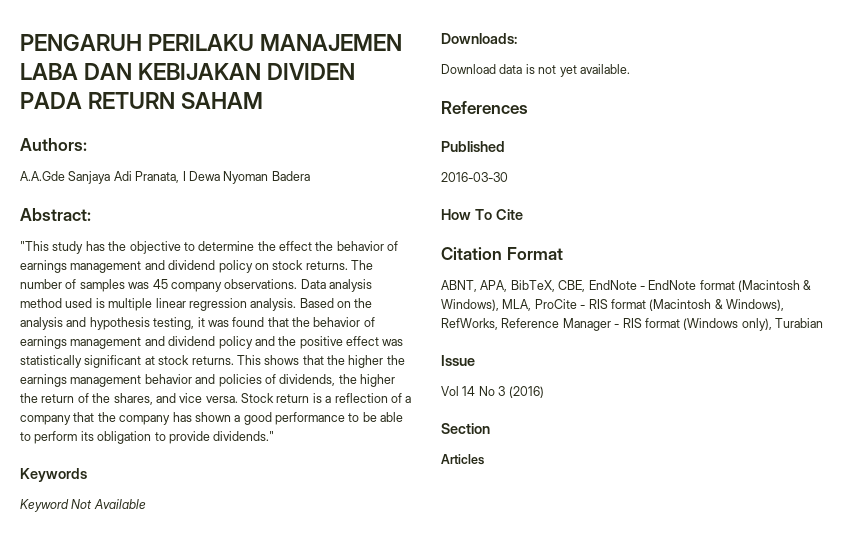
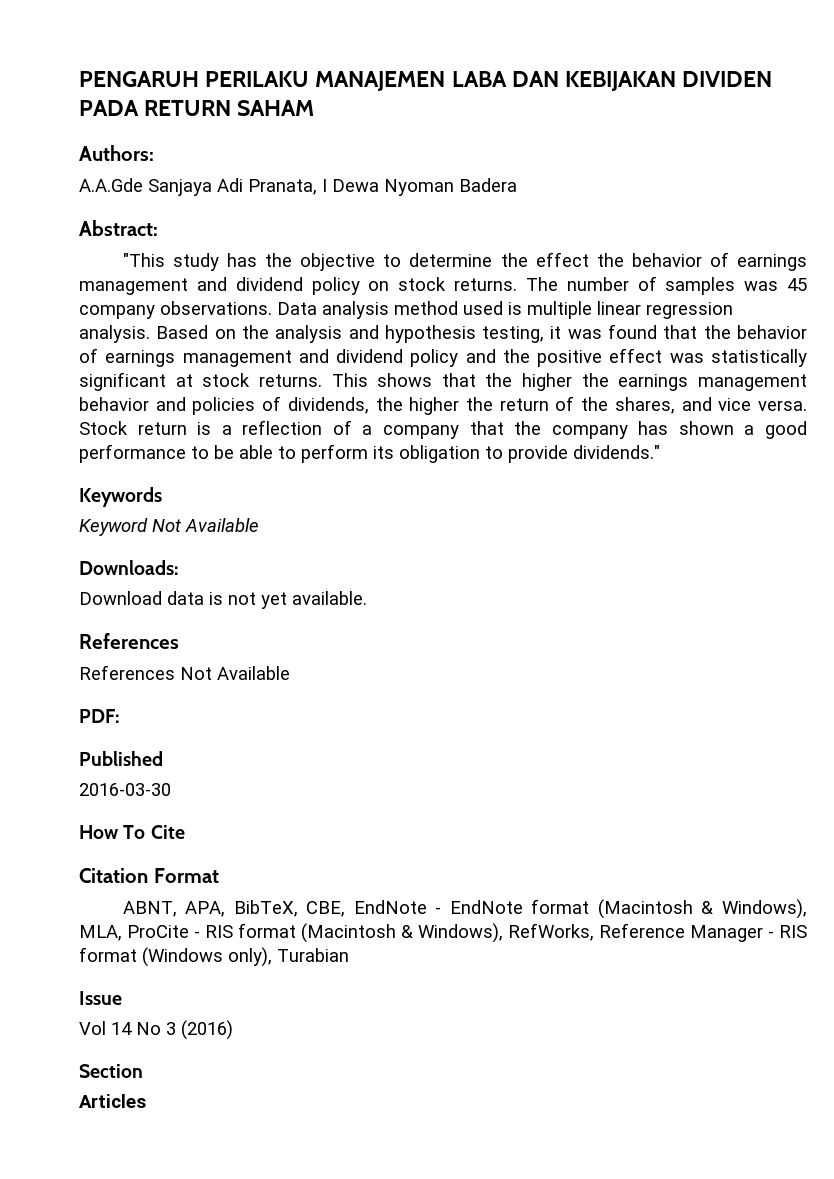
(528, 107) none -> [79,665,290,680] [79,709,120,723] // References Not Available // PDF:

